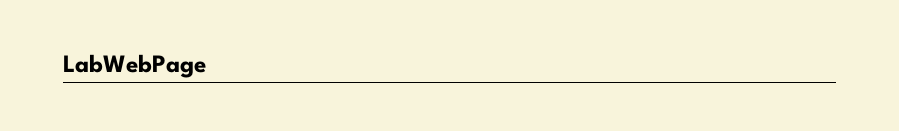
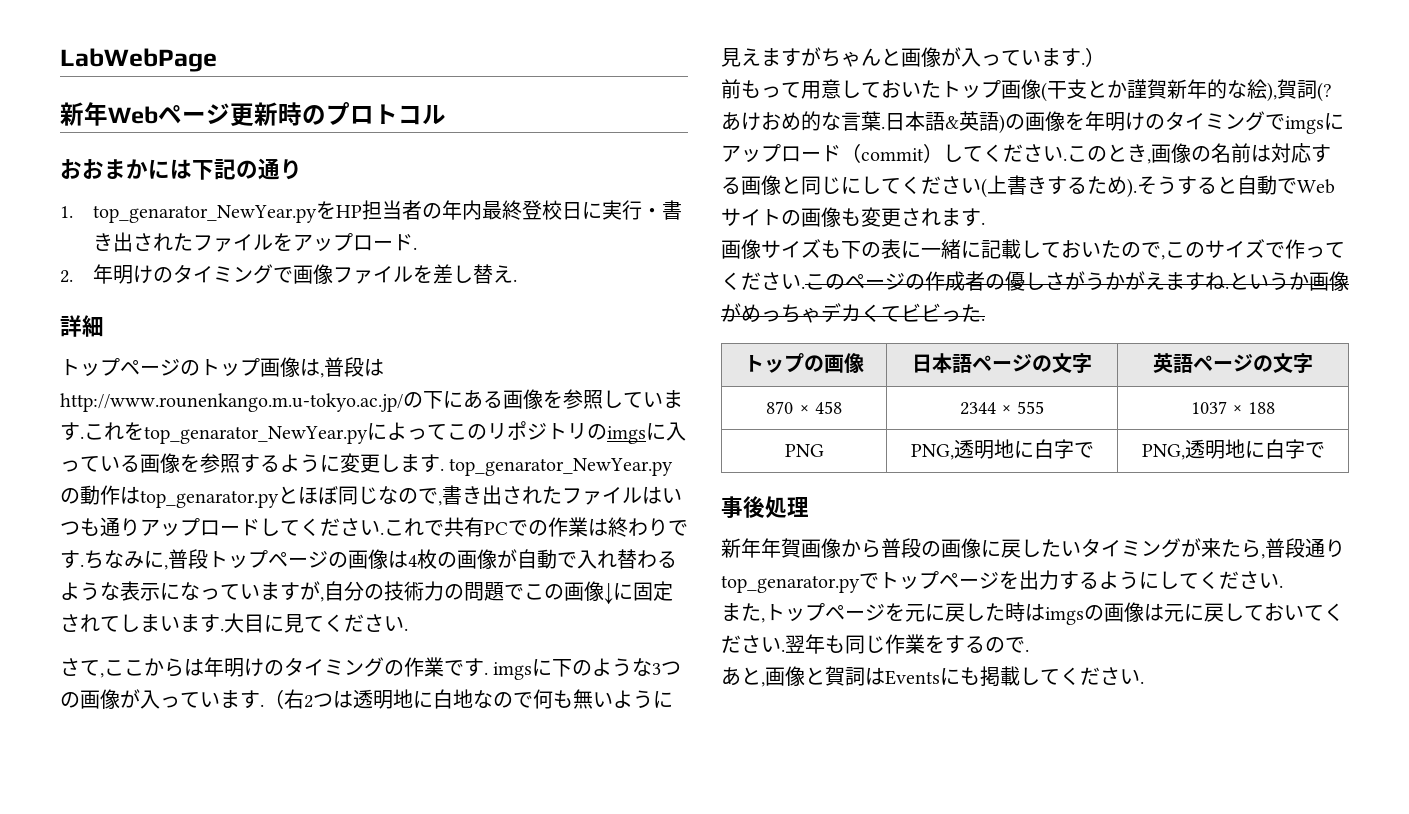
(206, 66) none -> [60,102,446,126] [60,158,302,180] [60,200,683,223] [93,232,418,252] [60,264,518,284] [60,315,104,337] [60,357,384,378] [60,389,683,412] [60,421,686,444] [60,453,674,476] [60,485,682,508] [60,517,688,537] [60,549,677,570] [60,581,673,604] [60,613,408,633] [60,657,682,680] [60,689,673,709] [721,47,1105,67] [721,79,1332,102] [721,111,1344,134] [721,143,1331,164] [721,175,1335,198] [721,207,985,227] [721,239,1345,260] [721,271,1349,291] [721,303,985,323] [744,353,864,373] [912,353,1092,373] [1153,353,1313,373] [766,401,842,414] [959,401,1045,415] [1190,401,1276,414] [784,444,824,457] [910,439,1094,460] [1141,439,1325,460] [721,496,809,518] [721,538,1345,559] [721,570,1283,593] [721,602,1344,625] [721,634,1029,654] [721,666,1144,687] // 新年Webページ更新時のプロトコル // おおまかには下記の通り // 1. top_genarator_NewYear.pyをHP担当者の年内最終登校日に実行・書き出されたファイルをアップロード. // 2.年明けのタイミングで画像ファイルを差し替え. // 詳細 // トップページのトップ画像は,普段はhttp://www.rounenkango.m.u-tokyo.ac.jp/の下にある画像を参照しています.これをtop_genarator_NewYear.pyによってこのリポジトリのimgsに入っている画像を参照するように変更します. top_genarator_NewYear.pyの動作はtop_genarator.pyとほぼ同じなので,書き出されたファイルはいつも通りアップロードしてください.これで共有PCでの作業は終わりです.ちなみに,普段トップページの画像は4枚の画像が自動で入れ替わるような表示になっていますが,自分の技術力の問題でこの画像↓に固定されてしまいます.大目に見てください. // さて,ここからは年明けのタイミングの作業です. imgsに下のような3つの画像が入っています.（右2つは透明地に白地なので何も無いように見えますがちゃんと画像が入っています.） // 前もって用意しておいたトップ画像(干支とか謹賀新年的な絵),賀詞(?あけおめ的な言葉.日本語&英語)の画像を年明けのタイミングでimgsにアップロード（commit）してください.このとき,画像の名前は対応する画像と同じにしてください(上書きするため).そうすると自動でWebサイトの画像も変更されます. // 画像サイズも下の表に一緒に記載しておいたので,このサイズで作ってください.このページの作成者の優しさがうかがえますね.というか画像がめっちゃデカくてビビった. // トップの画像 | 日本語ページの文字 | 英語ページの文字 // 870 × 458 | 2344 × 555 | 1037 × 188 // PNG | PNG,透明地に白字で | PNG,透明地に白字で // 事後処理 // 新年年賀画像から普段の画像に戻したいタイミングが来たら,普段通りtop_genarator.pyでトップページを出力するようにしてください. // また,トップページを元に戻した時はimgsの画像は元に戻しておいてください.翌年も同じ作業をするので. // あと,画像と賀詞はEventsにも掲載してください.

